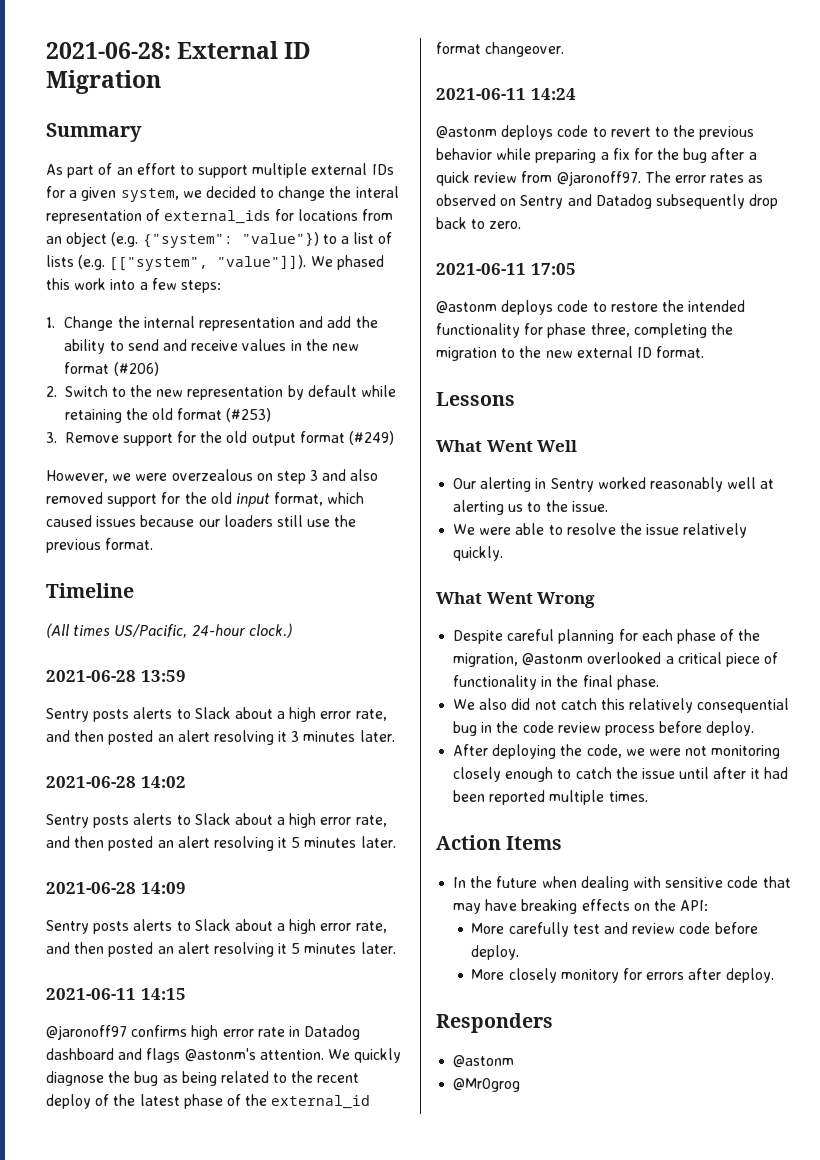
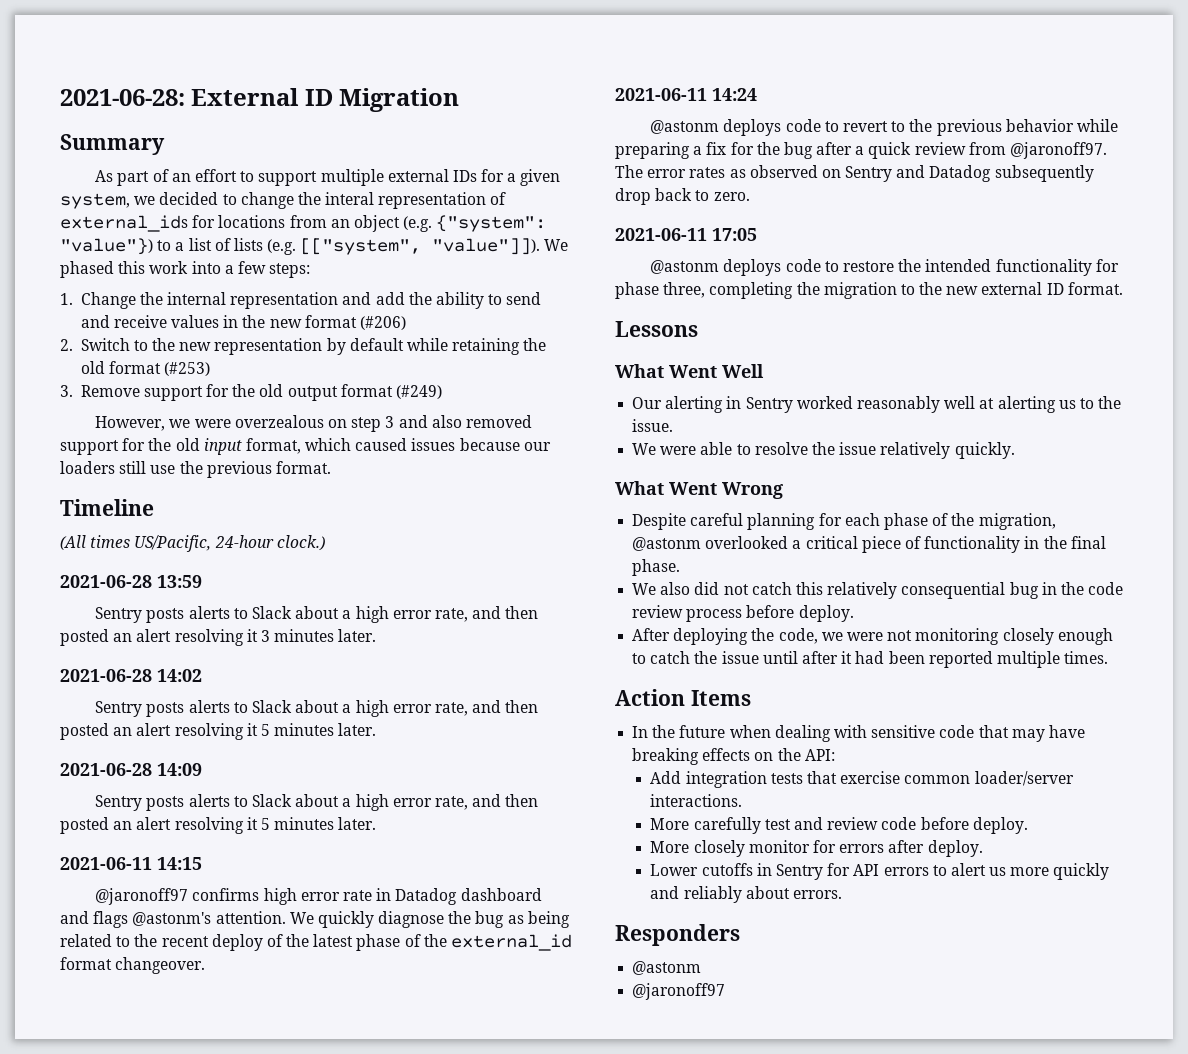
(709, 905) none -> [650,771,1074,788] [650,794,743,807] // Add integration tests that exercise common loader/server interactions.
[560,969,619,983] monitory -> [748,840,810,853] monitor
(774, 975) none -> [650,863,1110,880] [650,886,842,903] // Lower cutoffs in Sentry for API errors to alert us more quickly and reliably about errors.
[453,1078,521,1092] @Mr0grog -> [632,983,726,1000] @jaronoff97

